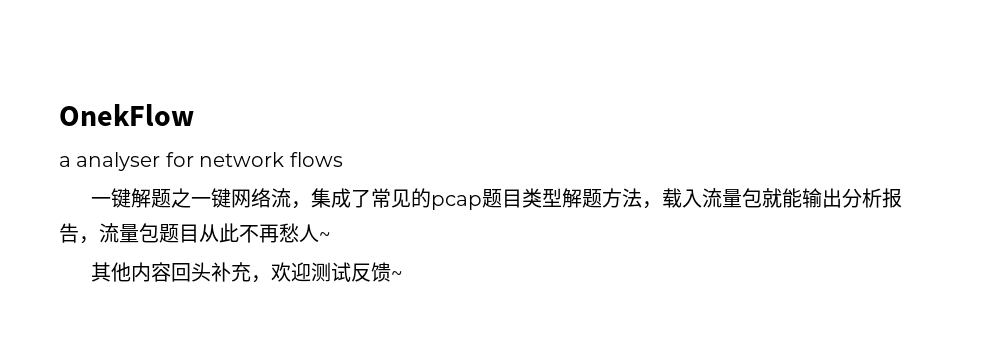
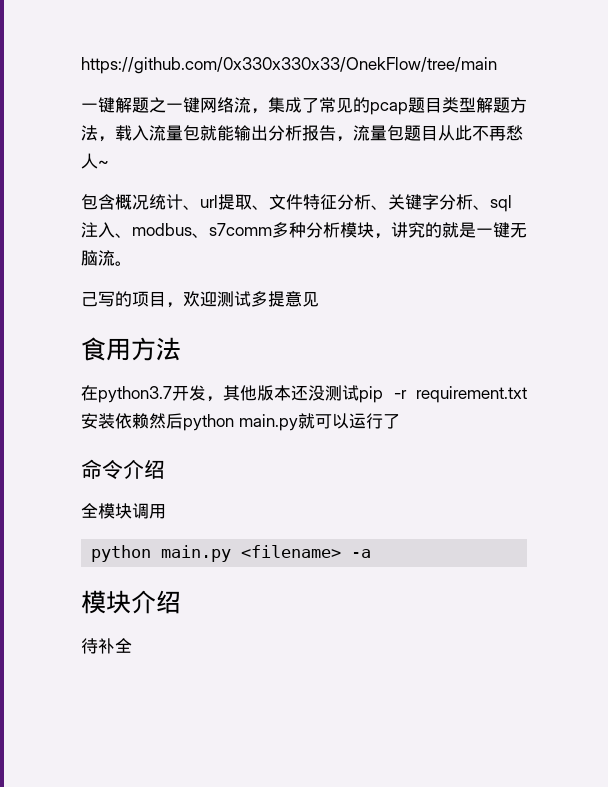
[59,104,194,126] [59,152,343,171] OnekFlow // a analyser for network flows -> [81,57,497,74] https://github.com/0x330x330x33/OnekFlow/tree/main
[91,262,404,283] 其他内容回头补充，欢迎测试反馈~ -> [81,194,512,212] [81,222,527,239] [81,250,132,266] [81,291,319,308] [81,337,181,361] [81,385,527,403] [81,413,400,431] [81,459,165,480] [81,503,166,519] [91,545,372,562] [81,590,181,614] [81,638,132,654] 包含概况统计、url提取、文件特征分析、关键字分析、sql注入、modbus、s7comm多种分析模块，讲究的就是一键无脑流。 // 己写的项目，欢迎测试多提意见 // 食用方法 // 在python3.7开发，其他版本还没测试pip -r requirement.txt安装依赖然后python main.py就可以运行了 // 命令介绍 // 全模块调用 // python main.py <filename> -a // 模块介绍 // 待补全

